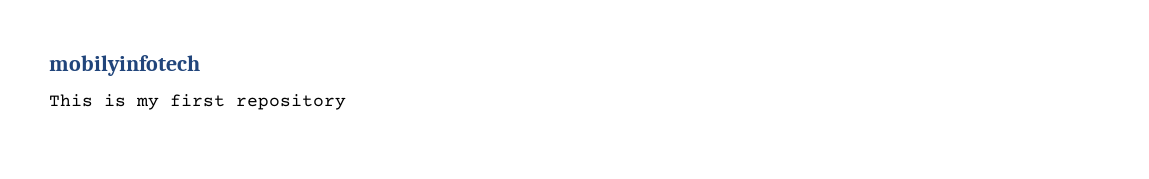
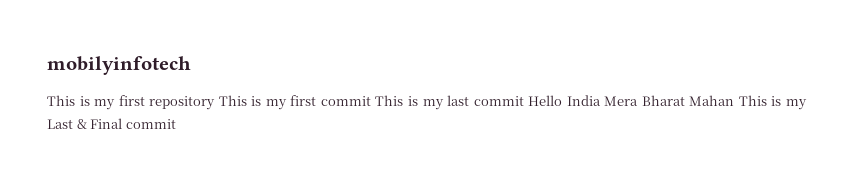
(346, 102) none -> [218,95,807,110] [47,118,176,129] This is my first commit This is my last commit Hello India Mera Bharat Mahan This is my Last & Final commit

